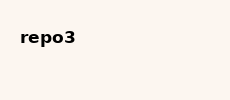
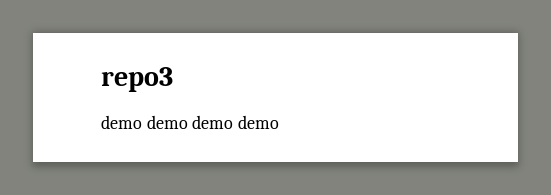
(76, 39) none -> [101,115,280,129] // demo demo demo demo

